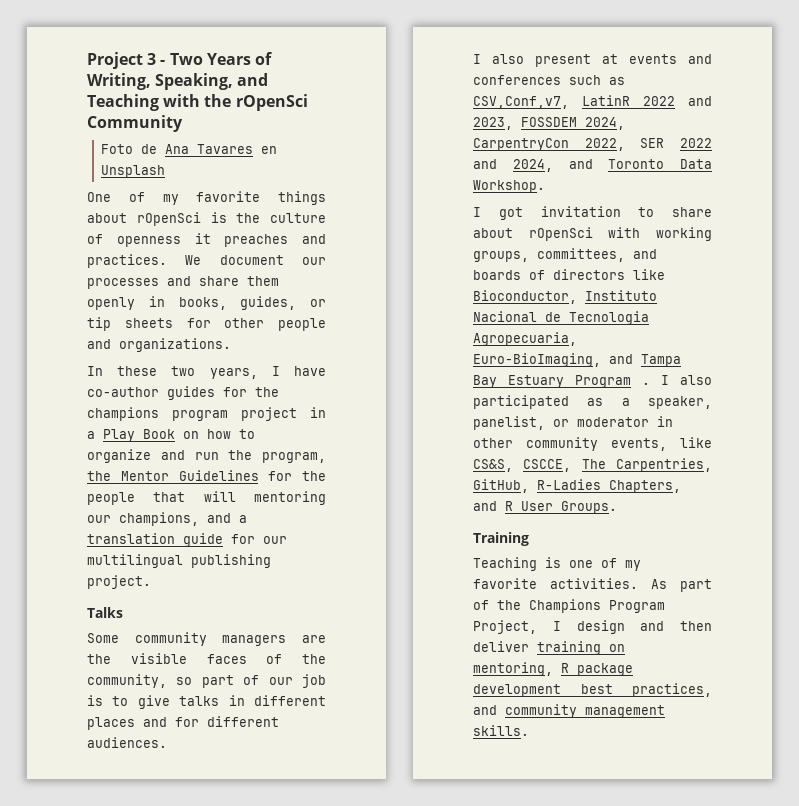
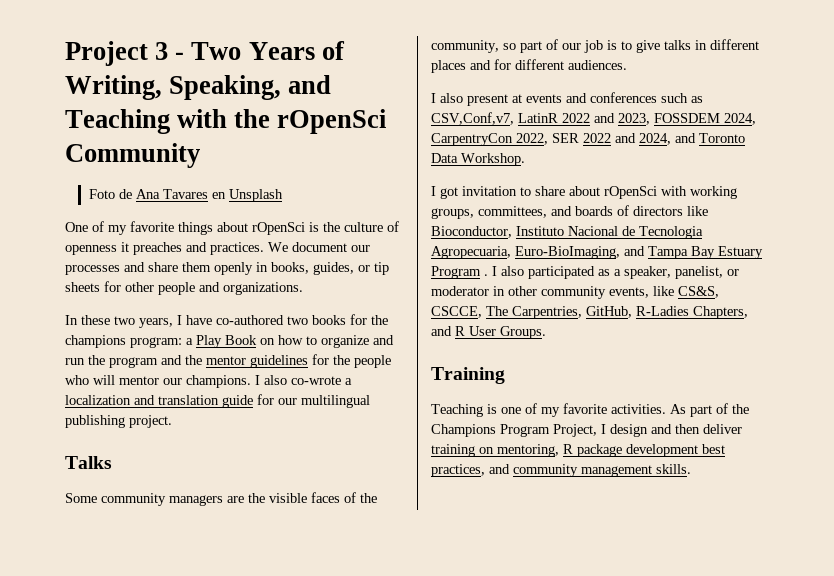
[87,386,279,400] [87,407,326,421] co-author guides for the champions program project in -> [216,314,388,325] [65,335,182,348] co-authored two books for the champions program:
[262,452,326,463] [87,470,326,481] [87,491,326,505] [87,512,247,526] program, the Mentor Guidelines for the people that will mentoring our champions, and a -> [109,354,391,368] [65,375,352,388] [65,395,155,405] program and the mentor guidelines for the people who will mentor our champions. I also co-wrote a localization and

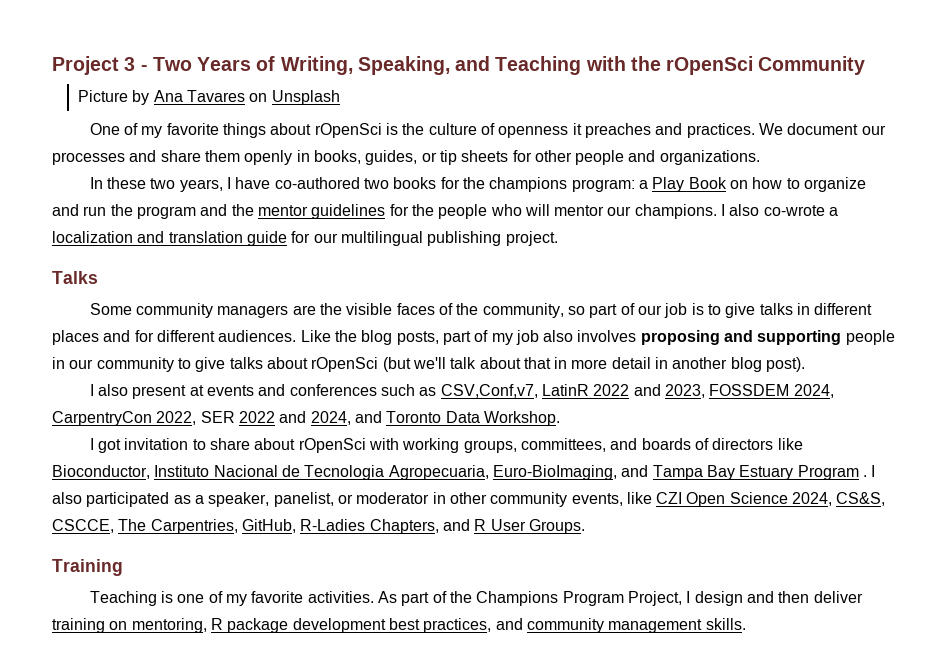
[88,189,132,199] Foto de -> [78,90,150,105] Picture by
[211,192,226,199] en -> [249,93,268,102] on
(627, 65) none -> [300,330,895,345] [52,357,806,372] Like the blog posts, part of my job also involves proposing and supporting people in our community to give talks about rOpenSci (but we'll talk about that in more detail in another blog post).
(674, 291) none -> [656,492,833,507] CZI Open Science 2024,

